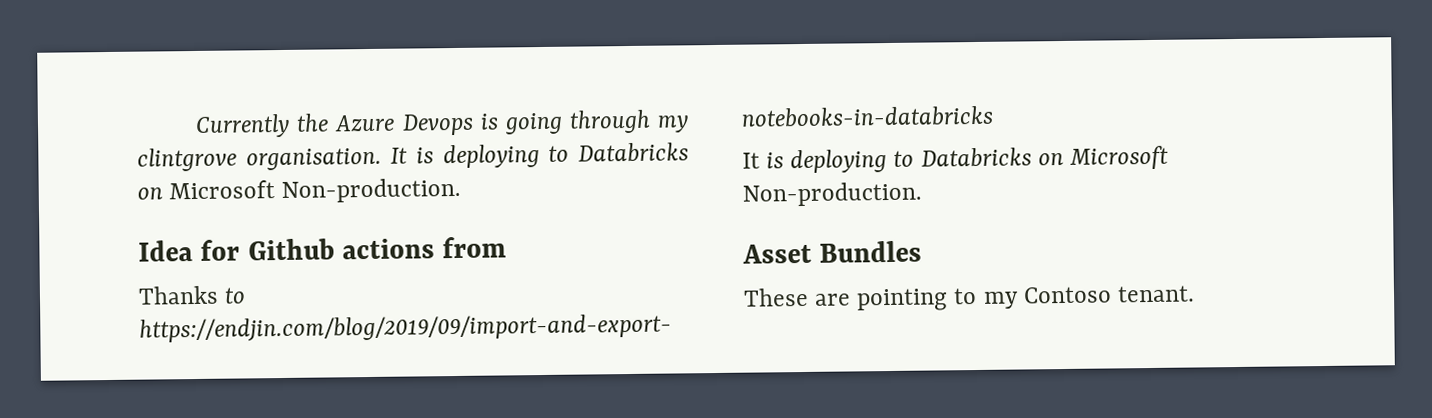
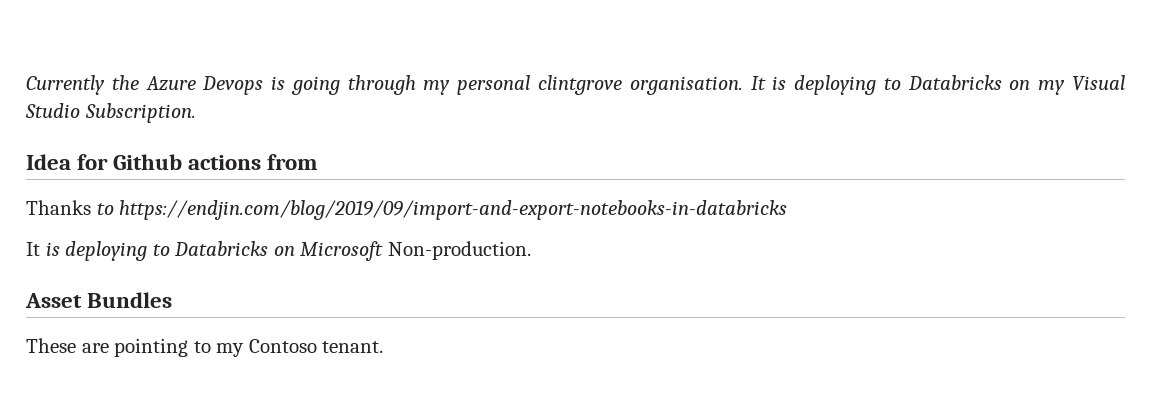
(689, 124) none -> [457,75,531,95] personal
[169,177,462,203] Microsoft Non-production. -> [1038,75,1126,95] [25,103,196,123] my Visual Studio Subscription.

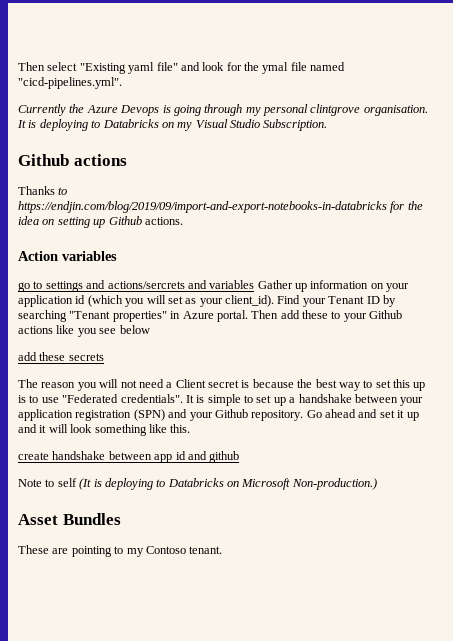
(26, 85) none -> [18,62,346,74] [18,77,122,89] Then select "Existing yaml file" and look for the ymal file named "cicd-pipelines.yml". //
[26,154,319,170] Idea for Github actions from -> [18,154,127,166] Github actions
[26,242,40,256] // It -> [390,201,423,213] [18,216,183,228] [18,251,117,261] [18,280,410,292] [18,295,396,307] [18,310,403,322] [18,325,150,337] [18,352,104,361] [18,379,426,391] [18,394,424,406] [18,409,419,421] [18,424,191,436] [18,451,240,463] [18,478,92,490] for the idea on setting up Github actions. // Action variables // go to settings and actions/sercrets and variables Gather up information on your application id (which you will set as your client_id). Find your Tenant ID by searching "Tenant properties" in Azure portal. Then add these to your Github actions like you see below // add these secrets // The reason you will not need a Client secret is because the best way to set this up is to use "Federated credentials". It is simple to set up a handshake between your application registration (SPN) and your Github repository. Go ahead and set it up and it will look something like this. // create handshake between app id and github // Note to self (It
[387,241,531,260] Non-production. -> [291,478,377,490] Non-production.)

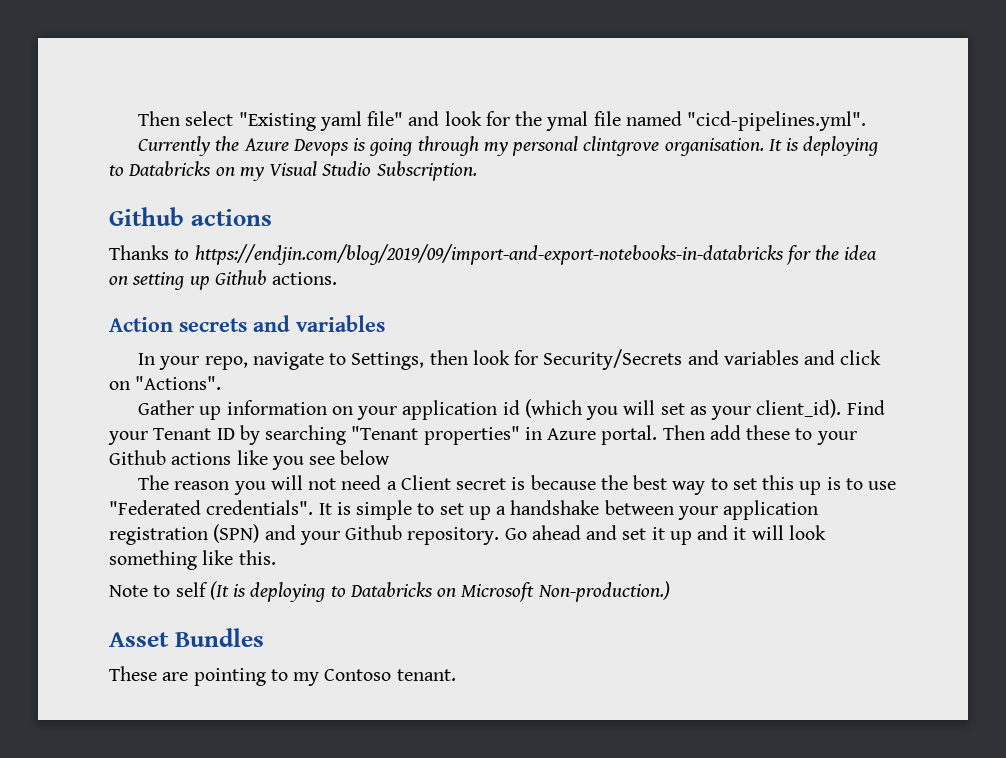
(58, 256) none -> [179,315,290,332] secrets and
[18,280,255,292] go to settings and actions/sercrets and variables -> [137,349,882,370] [109,376,222,390] In your repo, navigate to Settings, then look for Security/Secrets and variables and click on "Actions". //
[18,352,104,361] // add these secrets -> (391, 457) none
[18,451,240,463] // create handshake between app id and github -> (276, 557) none

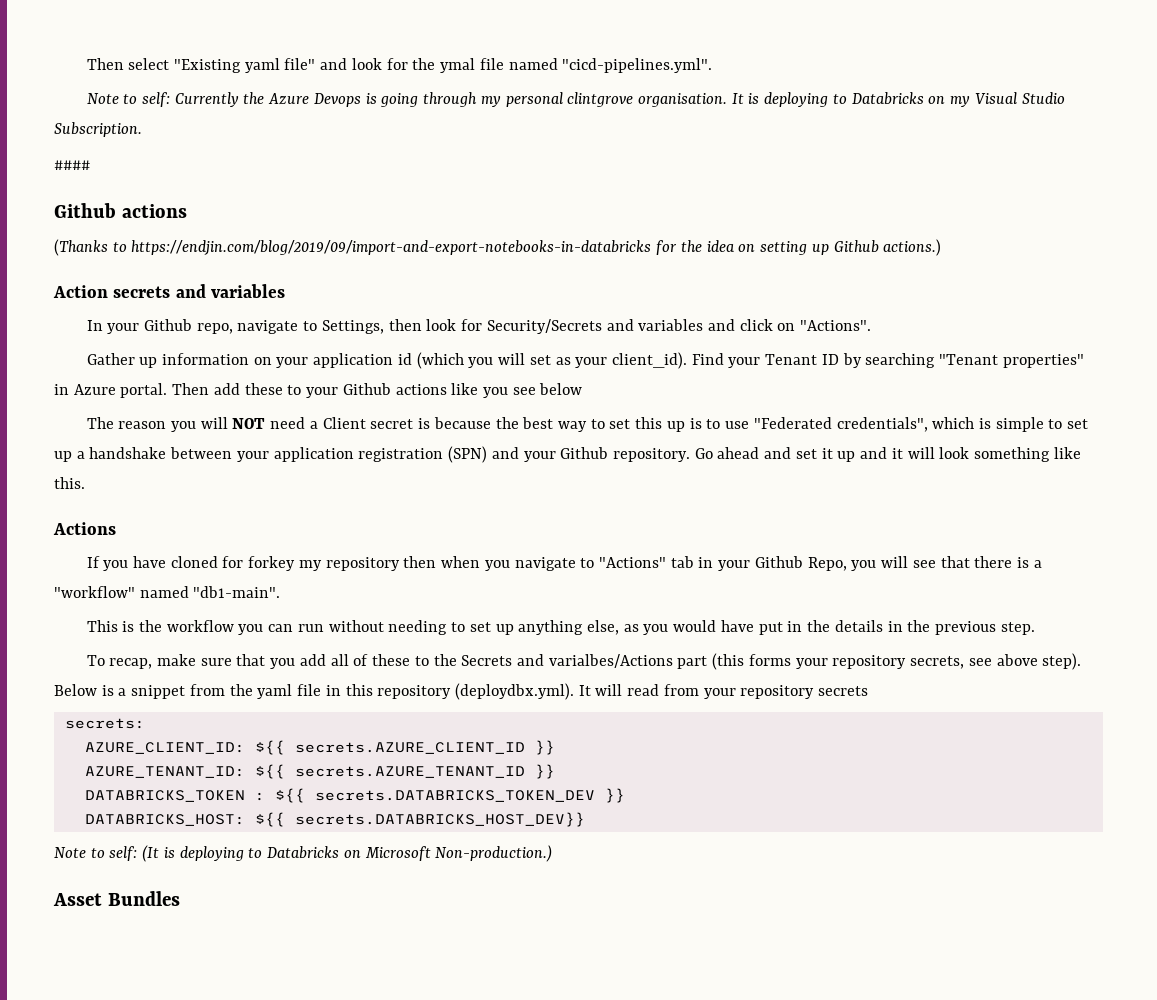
(867, 121) none -> [86,92,171,107] Note to self:
(477, 171) none -> [54,160,90,170] // ####
[109,245,169,260] Thanks -> [54,239,108,256] (Thanks
[272,272,338,285] actions. -> [883,239,942,256] actions.)
(200, 363) none -> [144,319,193,331] Github
[308,478,337,490] not -> [232,418,266,429] NOT
[206,500,332,515] credentials". It -> [836,417,975,432] credentials", which
[109,582,208,597] // Note to self -> [53,522,116,535] [86,556,1042,571] [54,586,281,598] [86,620,1035,635] [86,653,1082,670] [54,683,869,700] [64,718,145,729] [84,740,555,755] [84,764,555,779] [84,788,625,803] [84,812,585,827] [54,846,138,861] // Actions // If you have cloned for forkey my repository then when you navigate to "Actions" tab in your Github Repo, you will see that there is a "workflow" named "db1-main". // This is the workflow you can run without needing to set up anything else, as you would have put in the details in the previous step. // To recap, make sure that you add all of these to the Secrets and varialbes/Actions part (this forms your repository secrets, see above step). Below is a snippet from the yaml file in this repository (deploydbx.yml). It will read from your repository secrets // secrets: // AZURE_CLIENT_ID: ${{ secrets.AZURE_CLIENT_ID }} // AZURE_TENANT_ID: ${{ secrets.AZURE_TENANT_ID }} // DATABRICKS_TOKEN : ${{ secrets.DATABRICKS_TOKEN_DEV }} // DATABRICKS_HOST: ${{ secrets.DATABRICKS_HOST_DEV}} // Note to self:
[109,666,456,686] // These are pointing to my Contoso tenant. -> (180, 898) none

